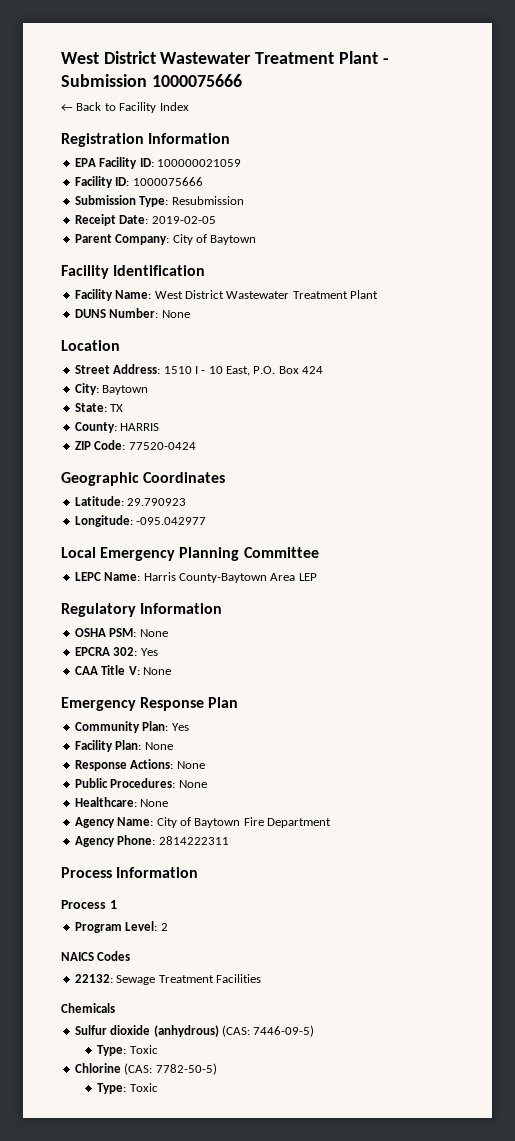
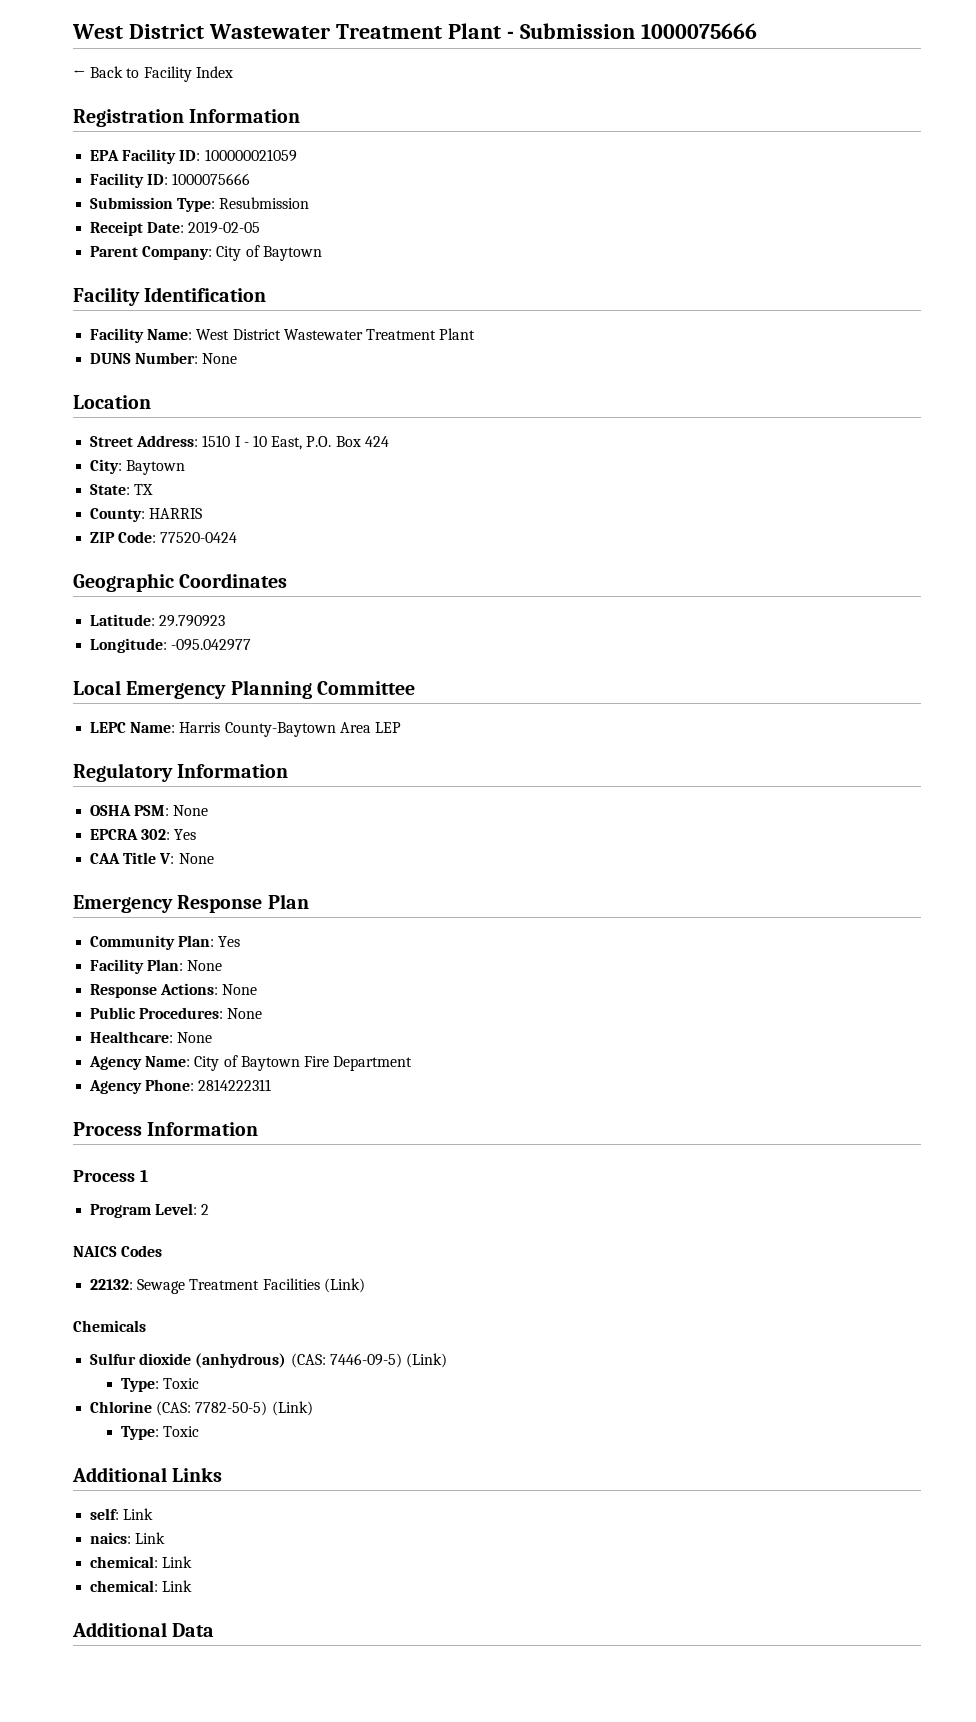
(261, 978) none -> [323,1278,365,1293] (Link)
(315, 1031) none -> [405,1353,447,1368] (Link)
[97,1083,158,1094] // Type: Toxic -> [271,1401,313,1416] [120,1426,199,1440] [72,1467,223,1482] [90,1508,154,1520] [90,1532,166,1544] [90,1556,193,1568] [90,1580,193,1592] [72,1622,215,1637] (Link) // Type: Toxic // Additional Links // self: Link // naics: Link // chemical: Link // chemical: Link // Additional Data

